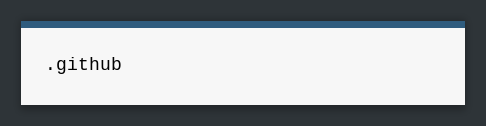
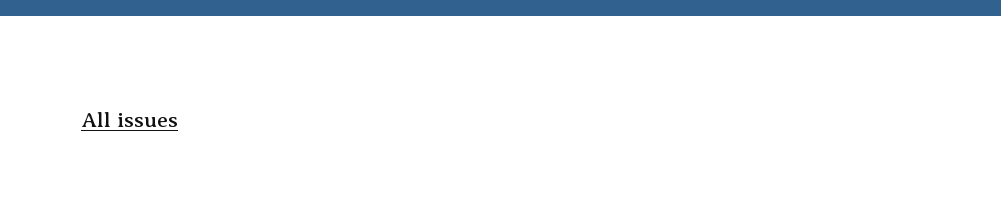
[45,57,122,74] .github -> [81,112,178,127] All issues

